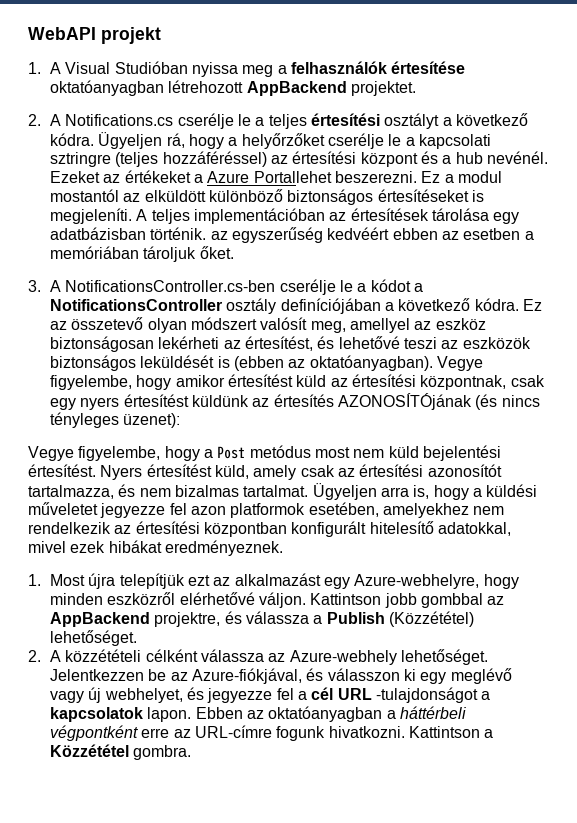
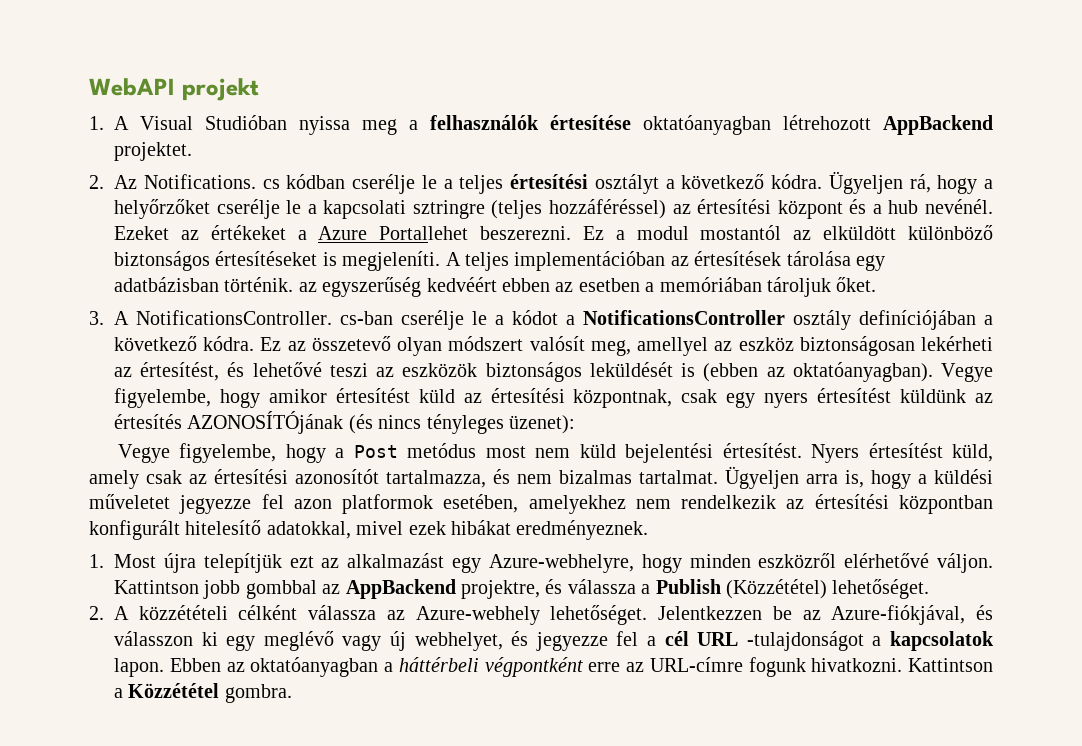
[50,114,174,126] A Notifications.cs -> [114,174,346,189] Az Notifications. cs kódban
[65,280,276,292] NotificationsController.cs-ben -> [136,310,393,325] NotificationsController. cs-ban

